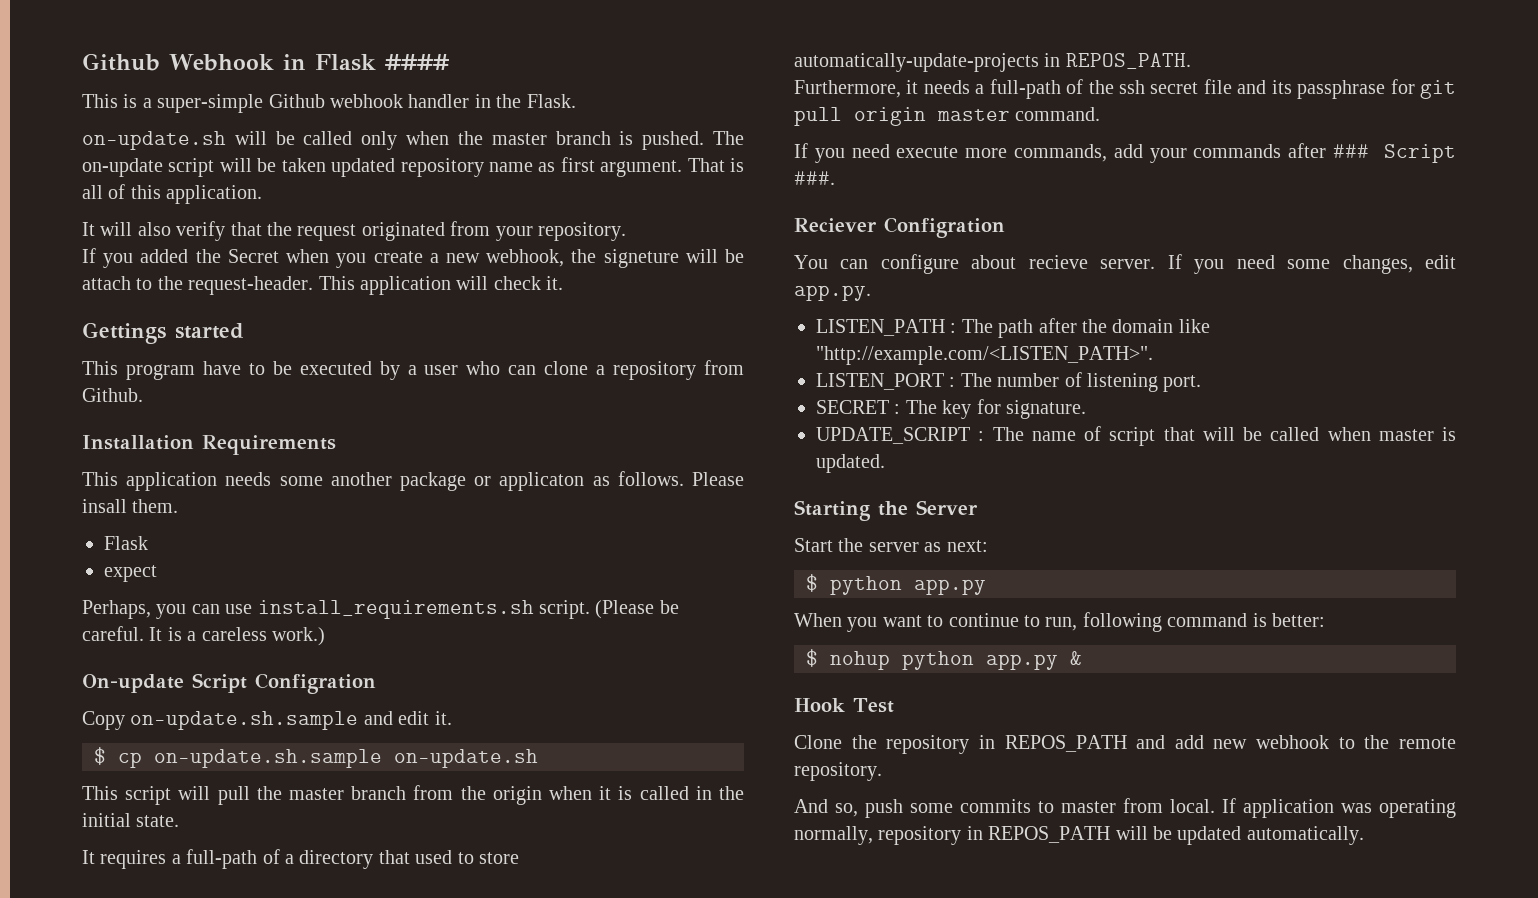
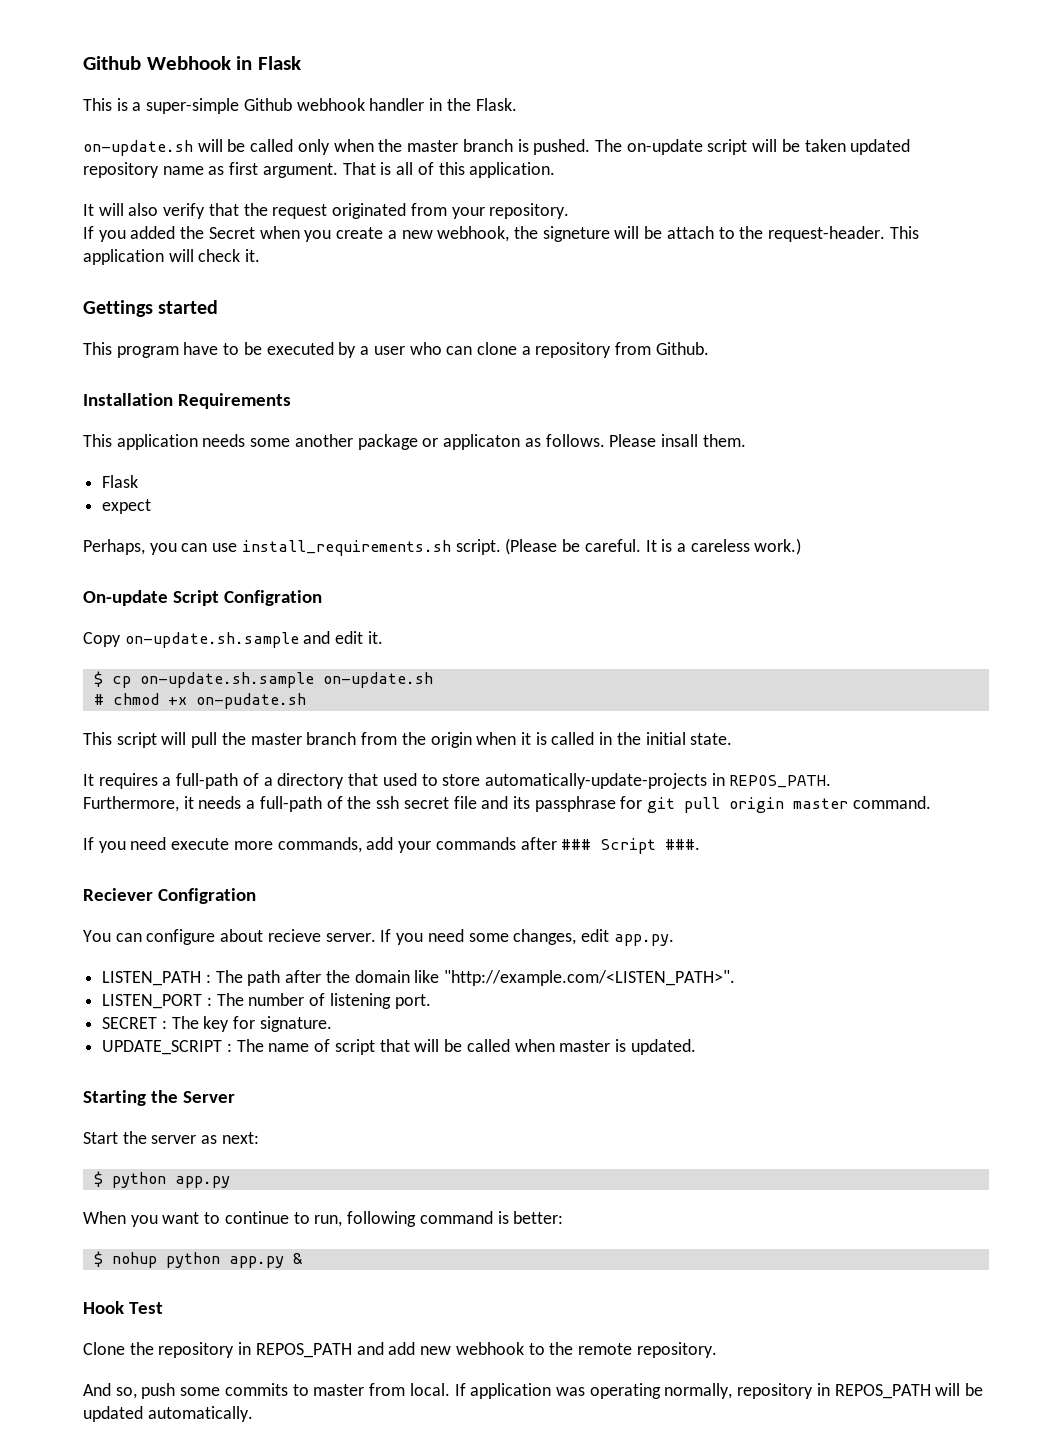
[384,54,449,70] #### -> (301, 63) none
(538, 758) none -> [93,693,306,709] // # chmod +x on-pudate.sh

